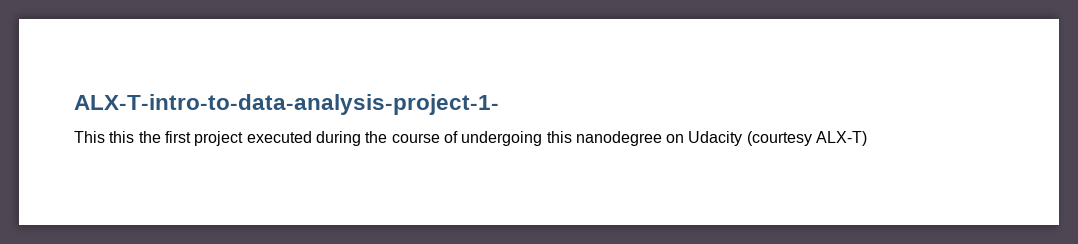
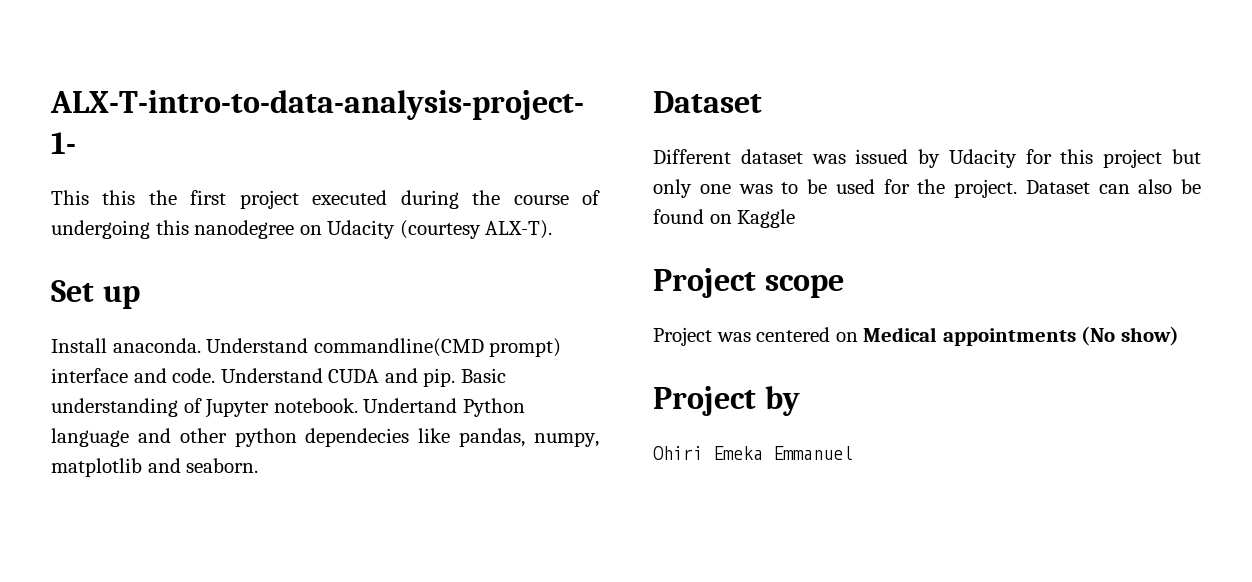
[816,131,868,146] ALX-T) -> [485,220,553,239] [51,280,140,309] [51,338,562,357] [51,368,506,387] [51,398,525,418] [51,428,599,447] [51,458,259,477] [653,91,762,113] [653,149,1201,168] [653,179,1201,198] [653,209,796,228] [653,268,844,298] [653,326,1179,346] [653,386,800,416] [653,446,853,460] ALX-T). // Set up // Install anaconda. Understand commandline(CMD prompt) interface and code. Understand CUDA and pip. Basic understanding of Jupyter notebook. Undertand Python language and other python dependecies like pandas, numpy, matplotlib and seaborn. // Dataset // Different dataset was issued by Udacity for this project but only one was to be used for the project. Dataset can also be found on Kaggle // Project scope // Project was centered on Medical appointments (No show) // Project by // Ohiri Emeka Emmanuel

